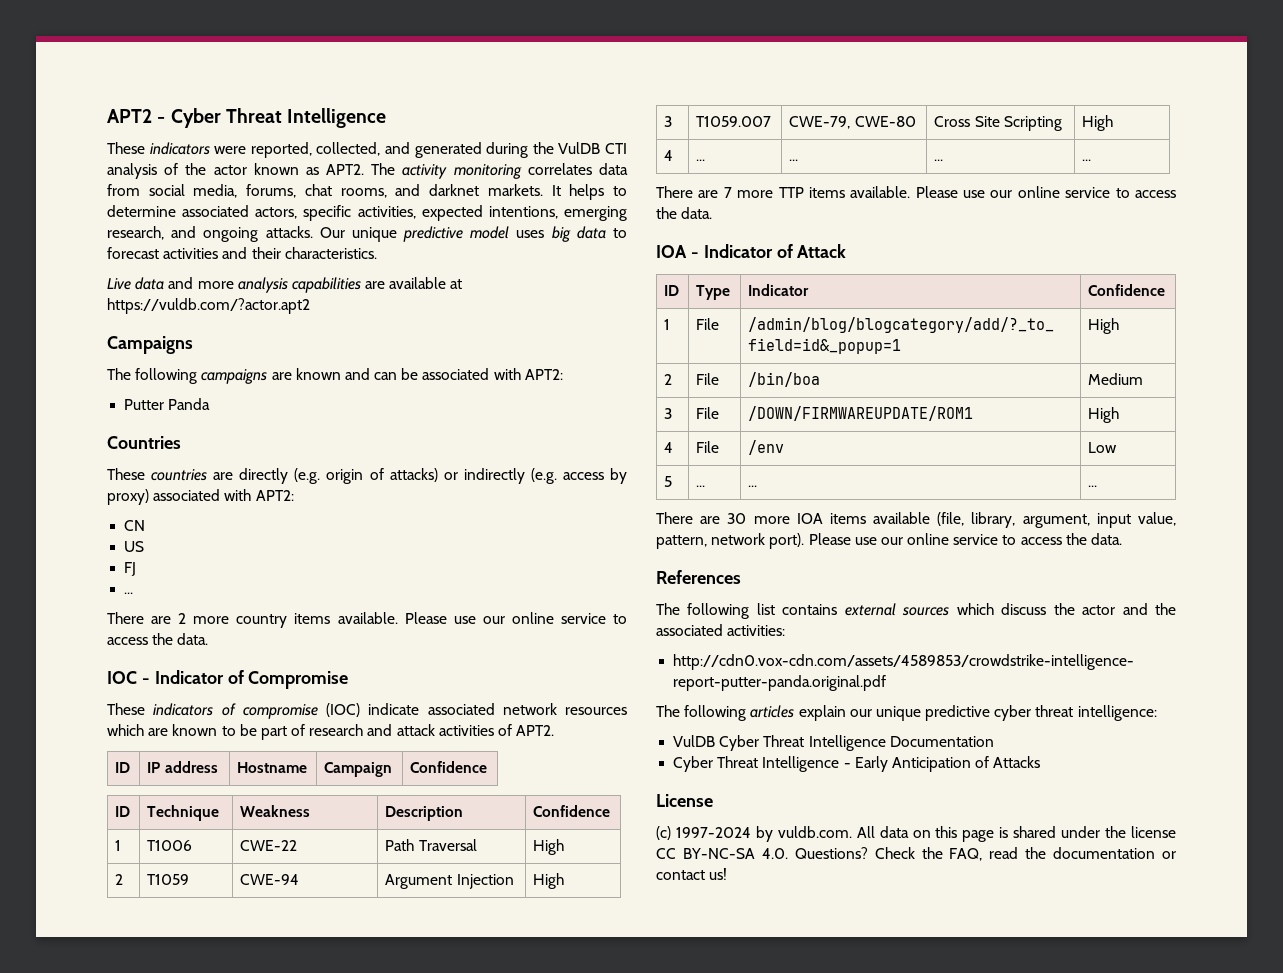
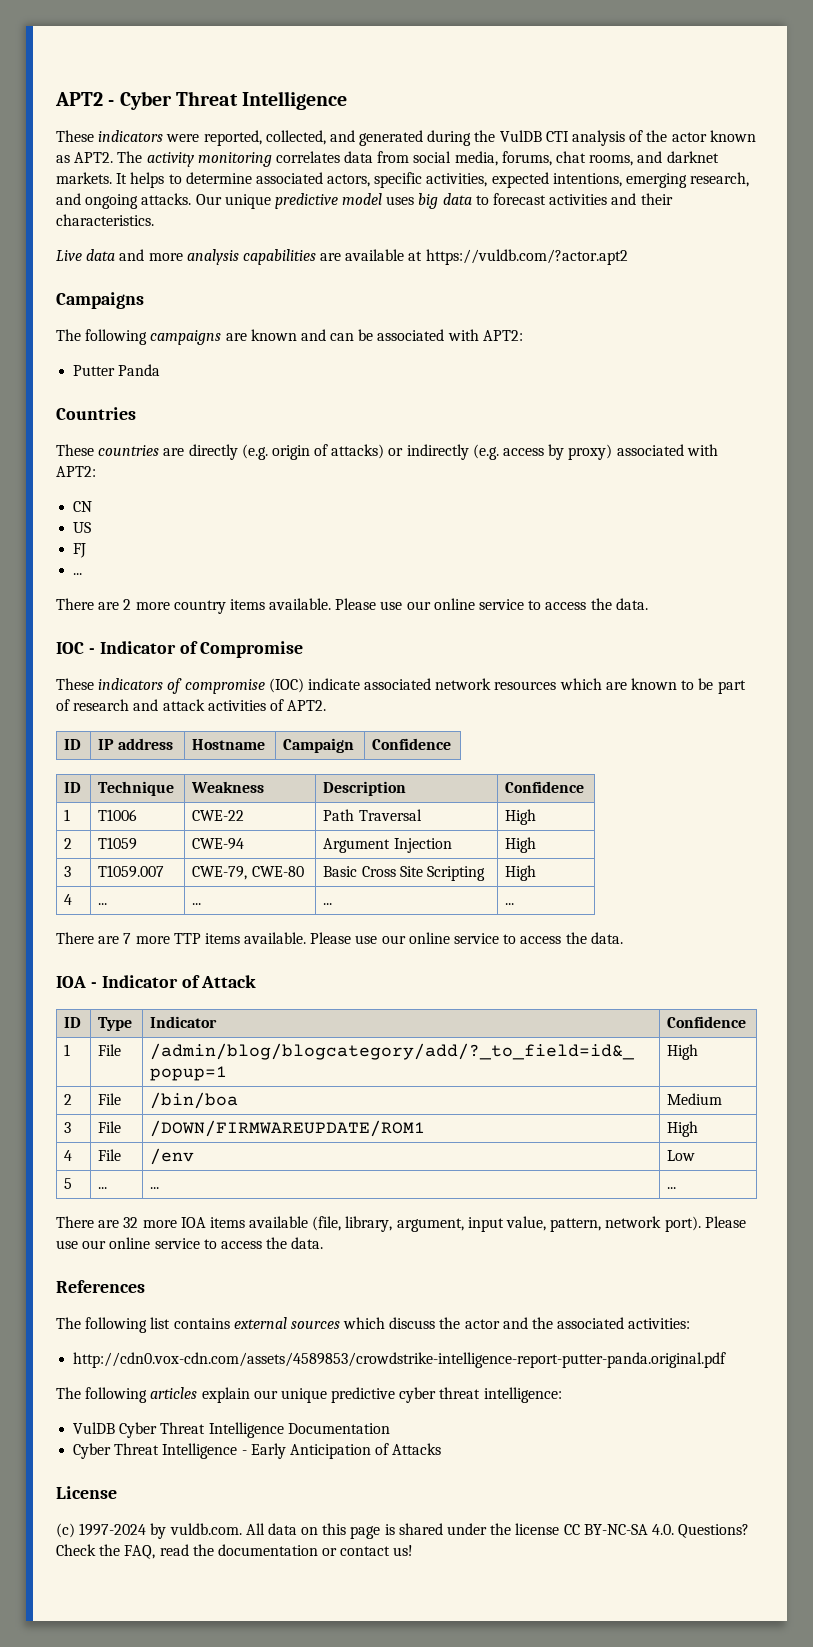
(916, 121) none -> [323,866,358,877] Basic
[727,513,747,524] 30 -> [123,1217,139,1228] 32

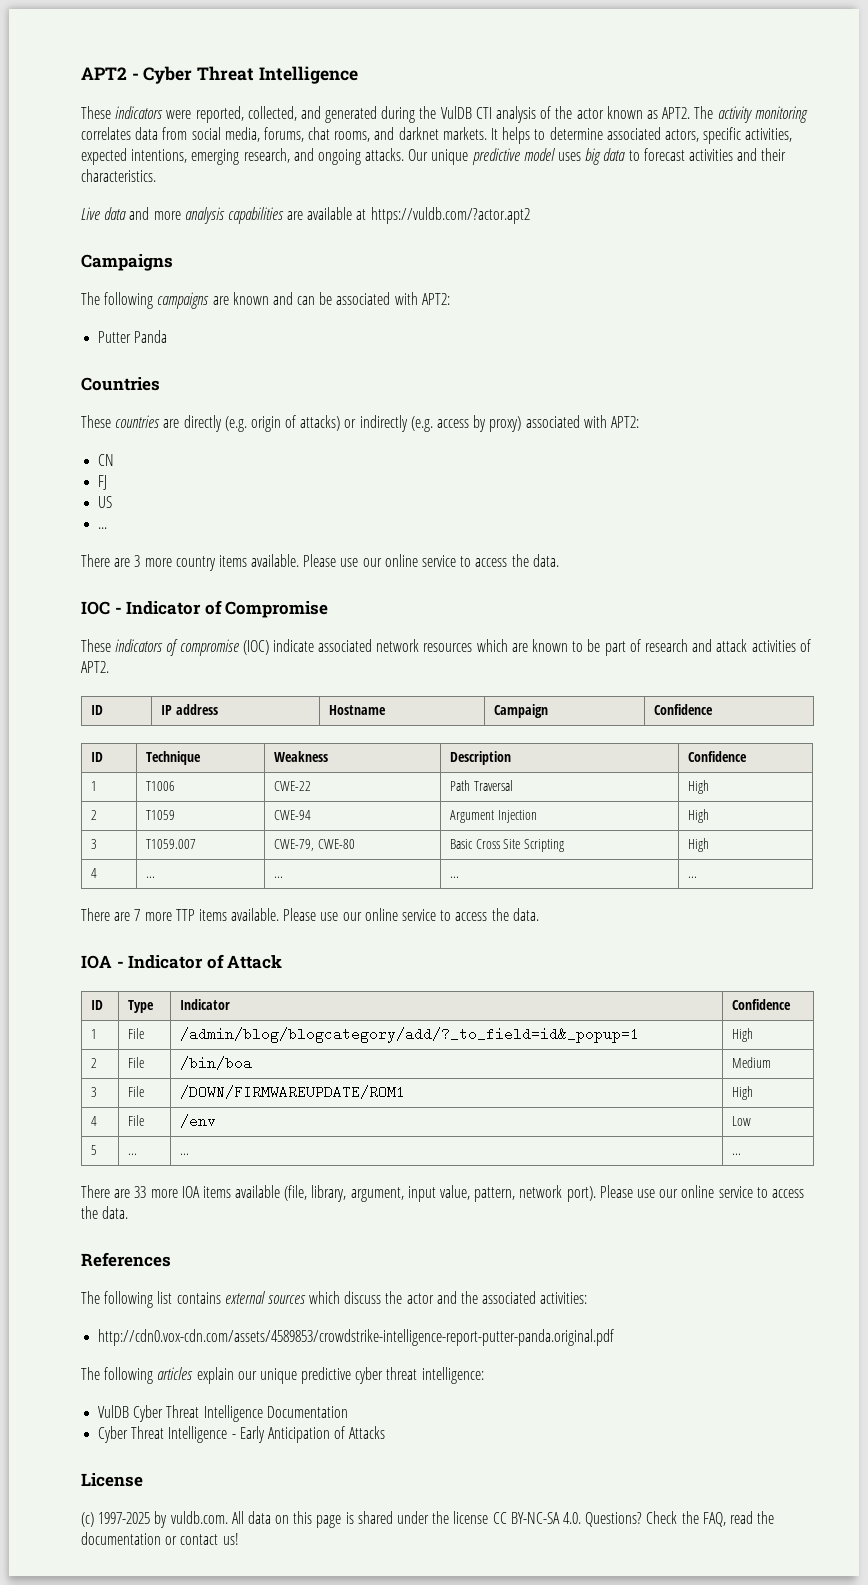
(93, 506) none -> [98,475,108,490] // FJ
[73,543,87,558] [73,573,83,575] [56,598,132,610] // FJ // ... // There are 2 -> [98,527,108,529] [81,554,141,567] // ... // There are 3
[123,1217,139,1228] 32 -> [134,1186,147,1198] 33
[79,1523,147,1536] 1997-2024 -> [98,1512,151,1524] 1997-2025

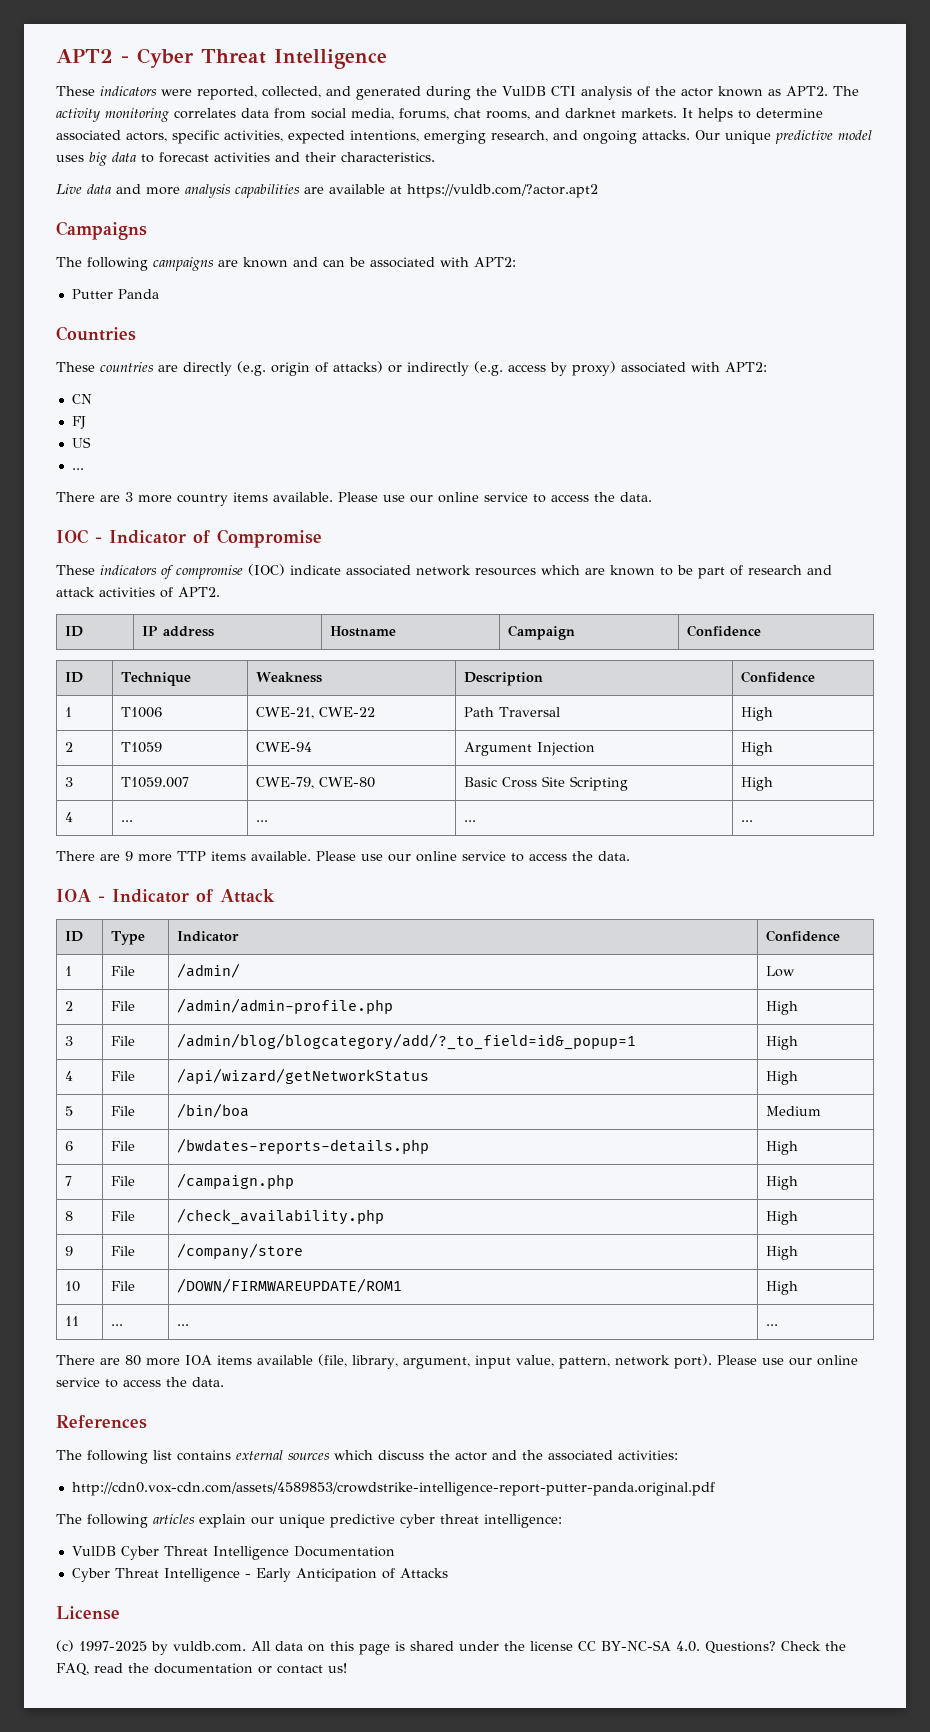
(175, 786) none -> [256,707,315,719] CWE-21,
[134,909,141,921] 7 -> [125,851,133,861] 9
[179,1027,639,1043] [731,1028,753,1042] [90,1058,97,1068] [127,1057,144,1068] [179,1056,252,1070] [731,1057,771,1068] [90,1087,97,1097] [127,1086,144,1097] [179,1085,405,1099] [731,1086,753,1100] [90,1116,97,1126] [127,1115,144,1126] [179,1114,216,1128] [731,1116,751,1126] [90,1145,97,1155] [127,1153,137,1155] [179,1153,189,1155] [731,1153,741,1155] [81,1185,147,1198] /admin/blog/blogcategory/add/?_to_field=id&_popup=1 | High // 2 | File | /bin/boa | Medium // 3 | File | /DOWN/FIRMWAREUPDATE/ROM1 | High // 4 | File | /env | Low // 5 | ... | ... | ... // There are 33 -> [177,963,241,978] [766,966,796,977] [65,1001,74,1011] [111,1001,136,1011] [177,998,394,1014] [766,1001,799,1015] [65,1036,74,1046] [111,1036,136,1046] [177,1033,637,1050] [766,1036,799,1050] [65,1071,74,1081] [111,1071,136,1081] [177,1068,430,1084] [766,1071,799,1085] [65,1106,74,1116] [111,1106,136,1116] [177,1103,250,1118] [766,1106,822,1116] [65,1141,74,1151] [111,1141,136,1151] [177,1138,430,1154] [766,1141,799,1155] [65,1176,73,1186] [111,1176,136,1186] [177,1173,295,1189] [766,1176,799,1190] [65,1211,74,1221] [111,1211,136,1221] [177,1208,385,1225] [766,1211,799,1225] [65,1246,74,1256] [111,1246,136,1256] [177,1243,304,1260] [766,1246,799,1260] [65,1281,81,1292] [111,1281,136,1291] [177,1278,403,1293] [766,1281,799,1295] [65,1316,80,1326] [111,1324,124,1326] [177,1324,190,1326] [766,1324,779,1326] [56,1355,141,1366] /admin/ | Low // 2 | File | /admin/admin-profile.php | High // 3 | File | /admin/blog/blogcategory/add/?_to_field=id&_popup=1 | High // 4 | File | /api/wizard/getNetworkStatus | High // 5 | File | /bin/boa | Medium // 6 | File | /bwdates-reports-details.php | High // 7 | File | /campaign.php | High // 8 | File | /check_availability.php | High // 9 | File | /company/store | High // 10 | File | /DOWN/FIRMWAREUPDATE/ROM1 | High // 11 | ... | ... | ... // There are 80

